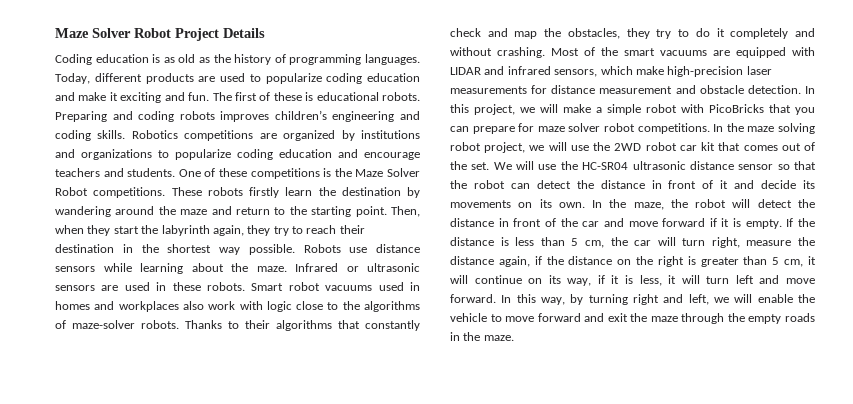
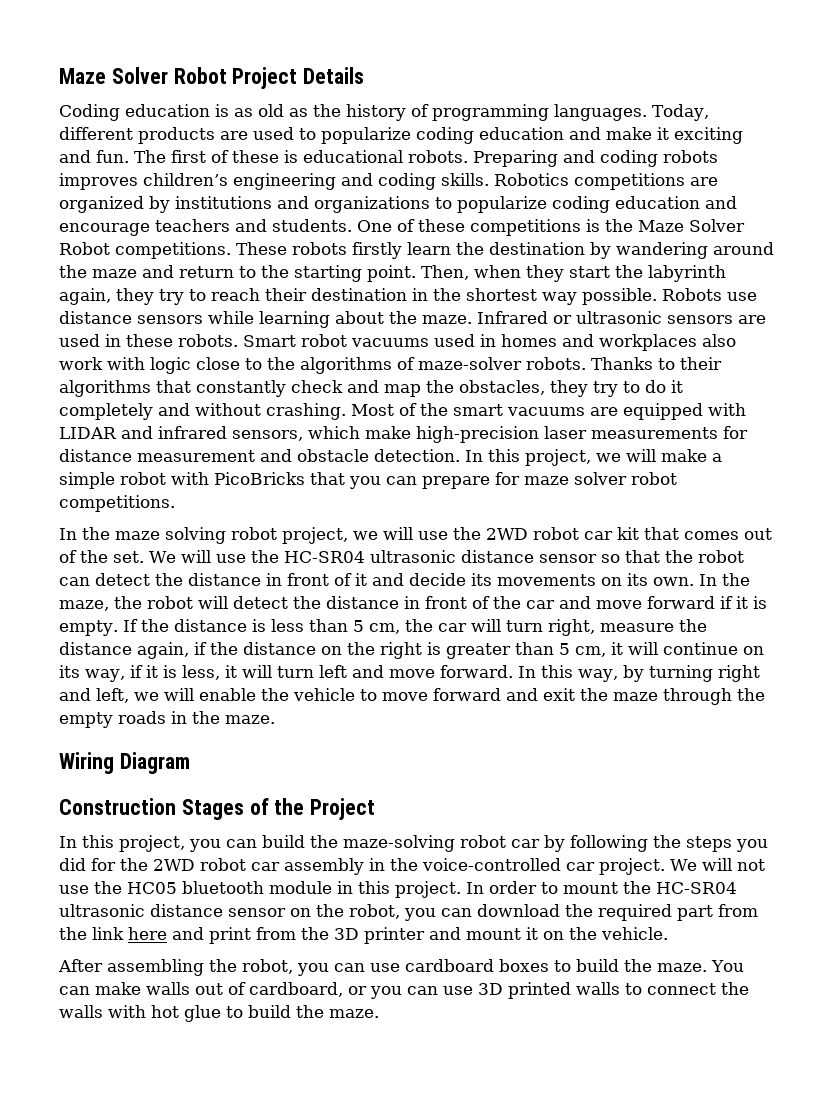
(710, 128) none -> (175, 503) //
(514, 338) none -> [59,752,190,774] [59,798,376,820] [59,835,768,852] [59,858,765,875] [59,881,737,898] [59,904,758,921] [59,927,668,944] [58,959,744,976] [59,982,749,999] [59,1005,379,1022] // Wiring Diagram // Construction Stages of the Project // In this project, you can build the maze-solving robot car by following the steps you did for the 2WD robot car assembly in the voice-controlled car project. We will not use the HC05 bluetooth module in this project. In order to mount the HC-SR04 ultrasonic distance sensor on the robot, you can download the required part from the link here and print from the 3D printer and mount it on the vehicle. // After assembling the robot, you can use cardboard boxes to build the maze. You can make walls out of cardboard, or you can use 3D printed walls to connect the walls with hot glue to build the maze.

